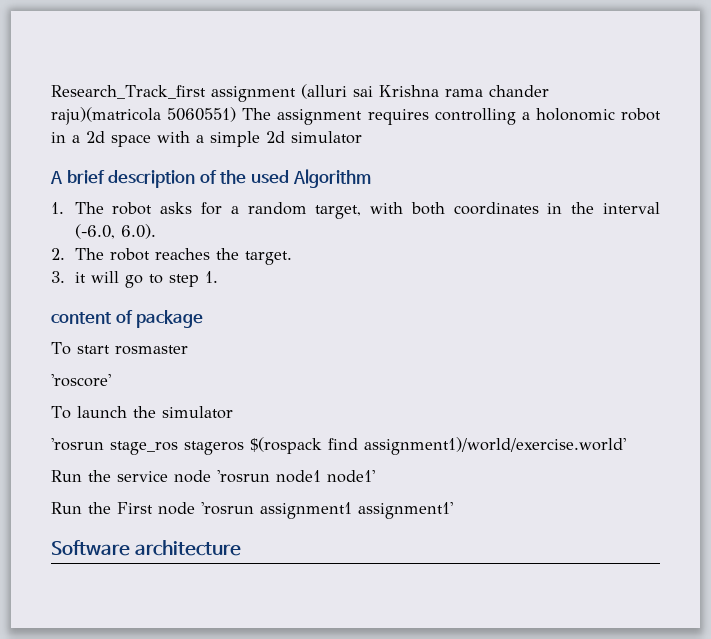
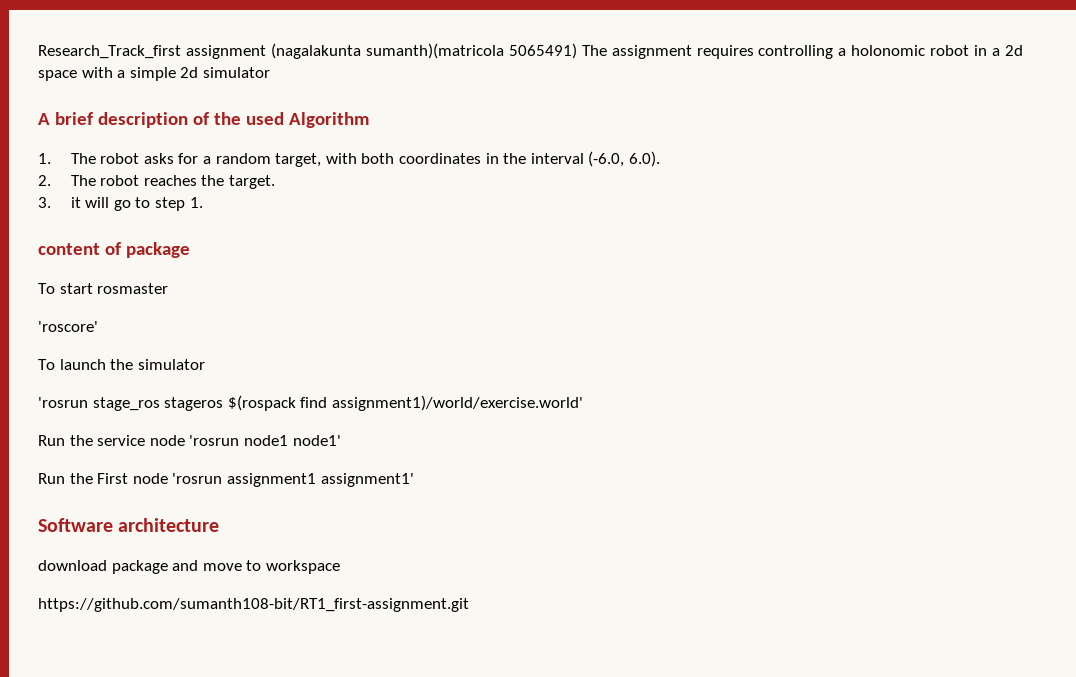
[300,84,549,99] [51,107,237,125] (alluri sai Krishna rama chander raju)(matricola 5060551) -> [270,43,577,59] (nagalakunta sumanth)(matricola 5065491)
(241, 548) none -> [38,560,340,574] [38,598,469,612] // download package and move to workspace // https://github.com/sumanth108-bit/RT1_first-assignment.git

